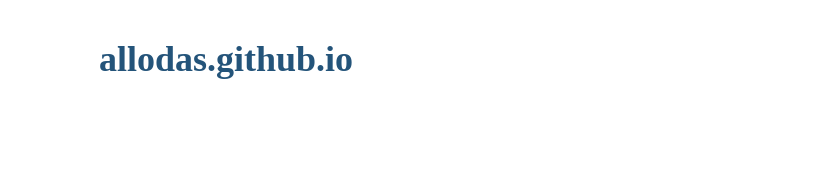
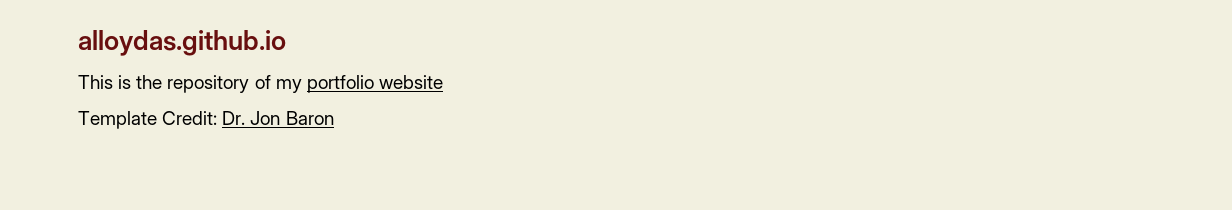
[99,46,353,79] allodas.github.io -> [78,30,286,56] [78,75,443,93] [78,111,334,129] alloydas.github.io // This is the repository of my portfolio website // Template Credit: Dr. Jon Baron

